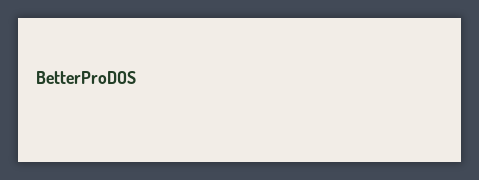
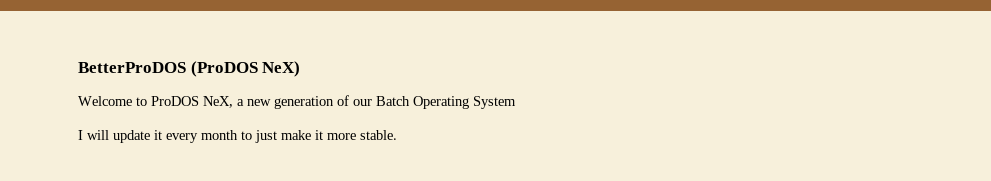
(136, 77) none -> [190,61,301,77] [78,95,516,109] [78,130,397,143] (ProDOS NeX) // Welcome to ProDOS NeX, a new generation of our Batch Operating System // I will update it every month to just make it more stable.

